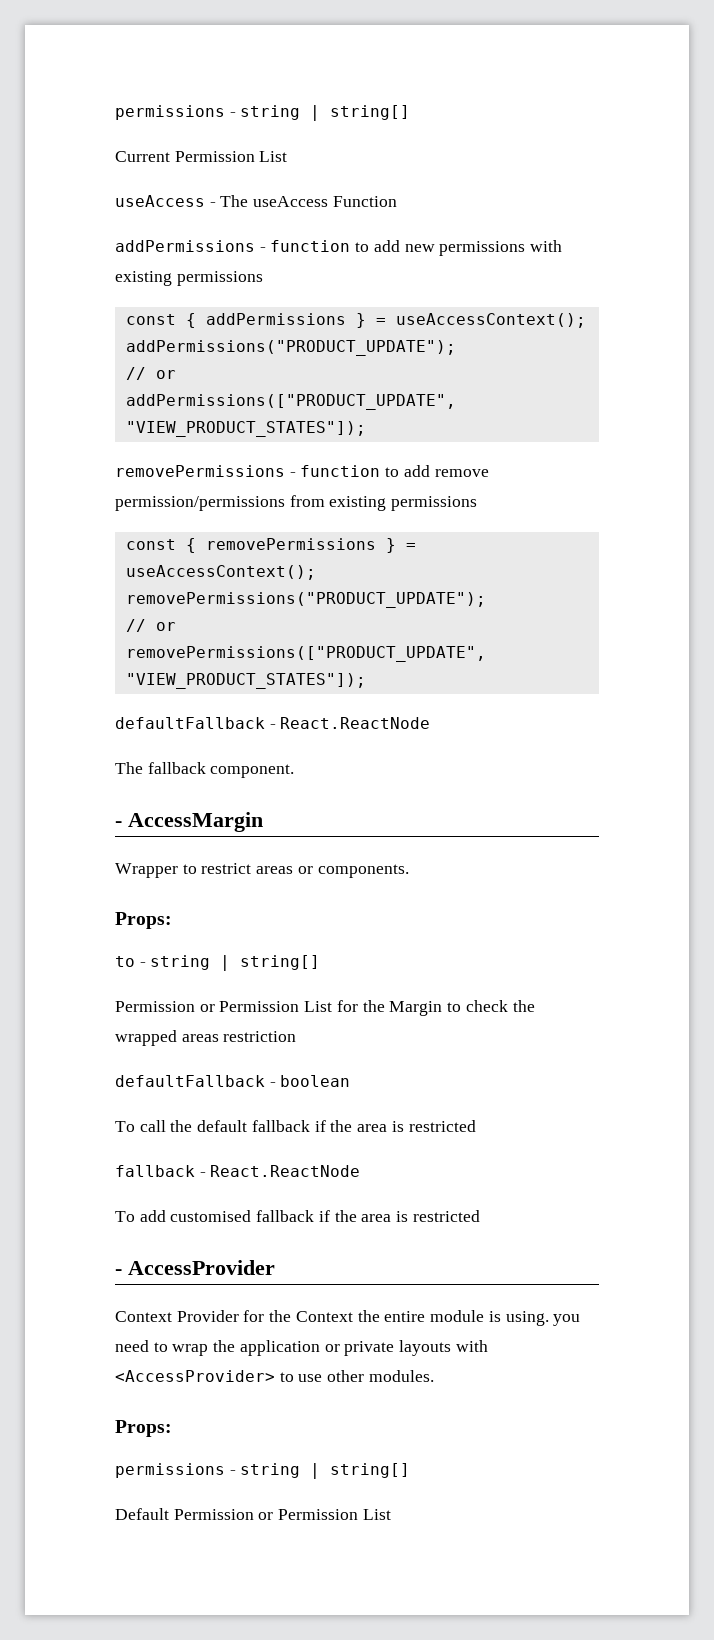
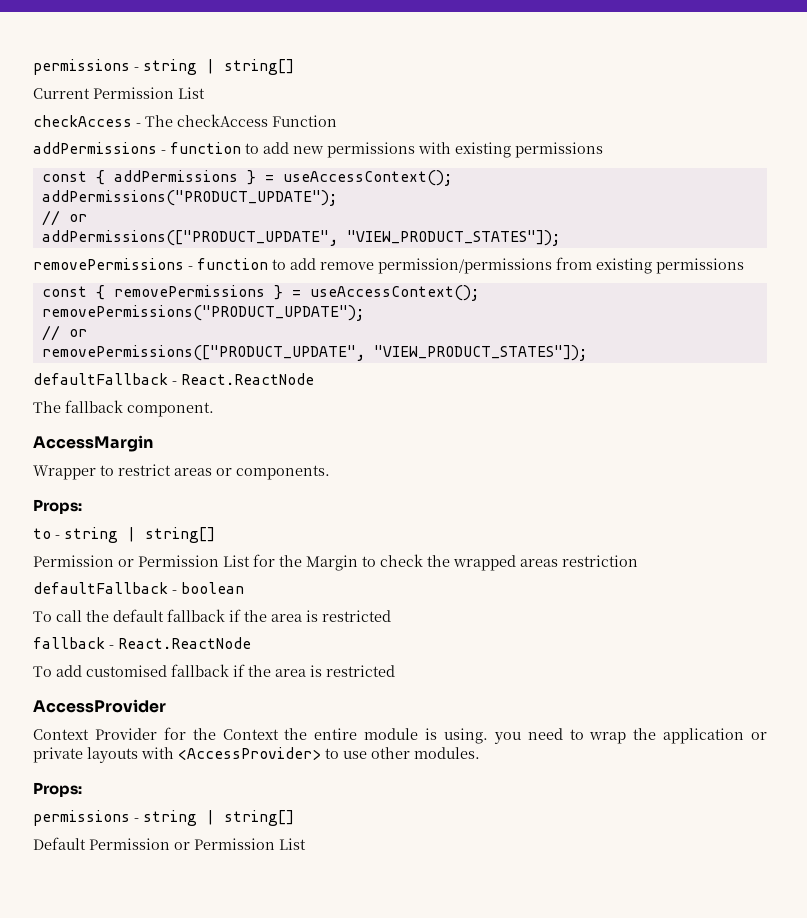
[115,195,205,207] useAccess -> [33,115,132,127] checkAccess
[253,196,329,207] useAccess -> [177,114,268,127] checkAccess
[115,821,122,827] - -> (214, 409) none
[115,1269,122,1275] - -> (395, 671) none

